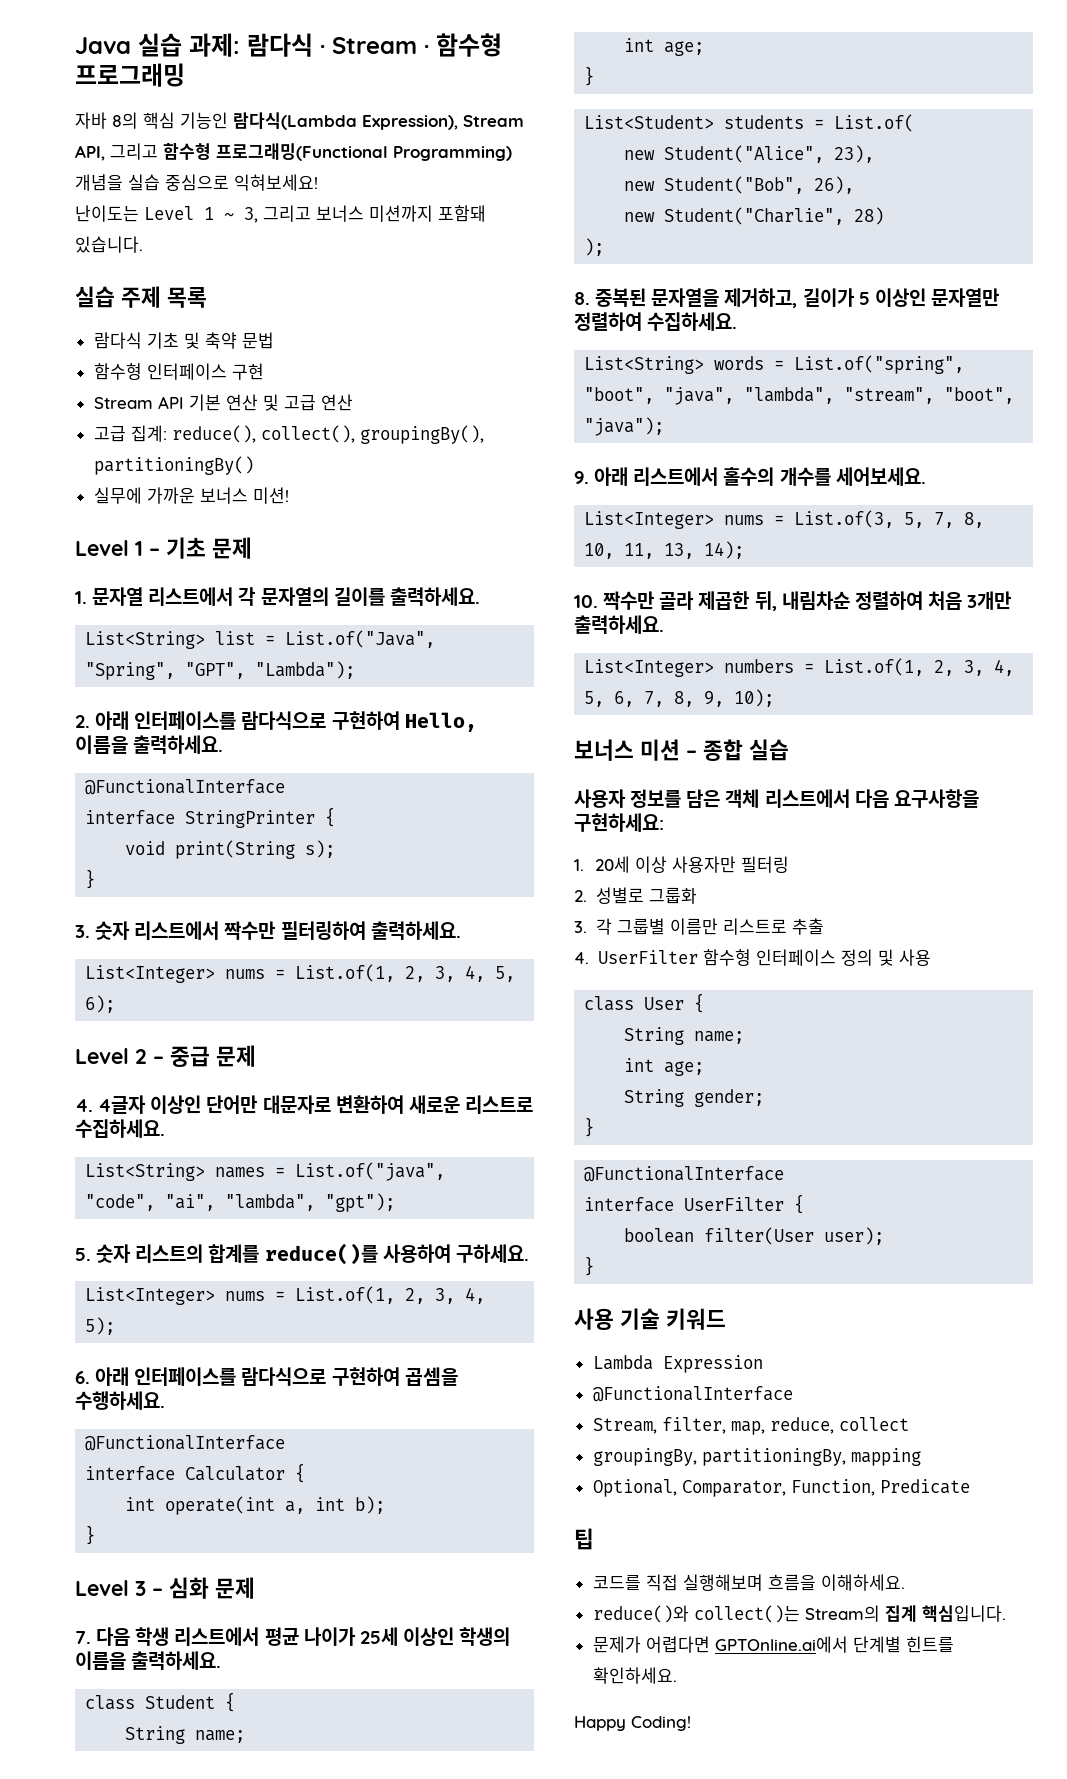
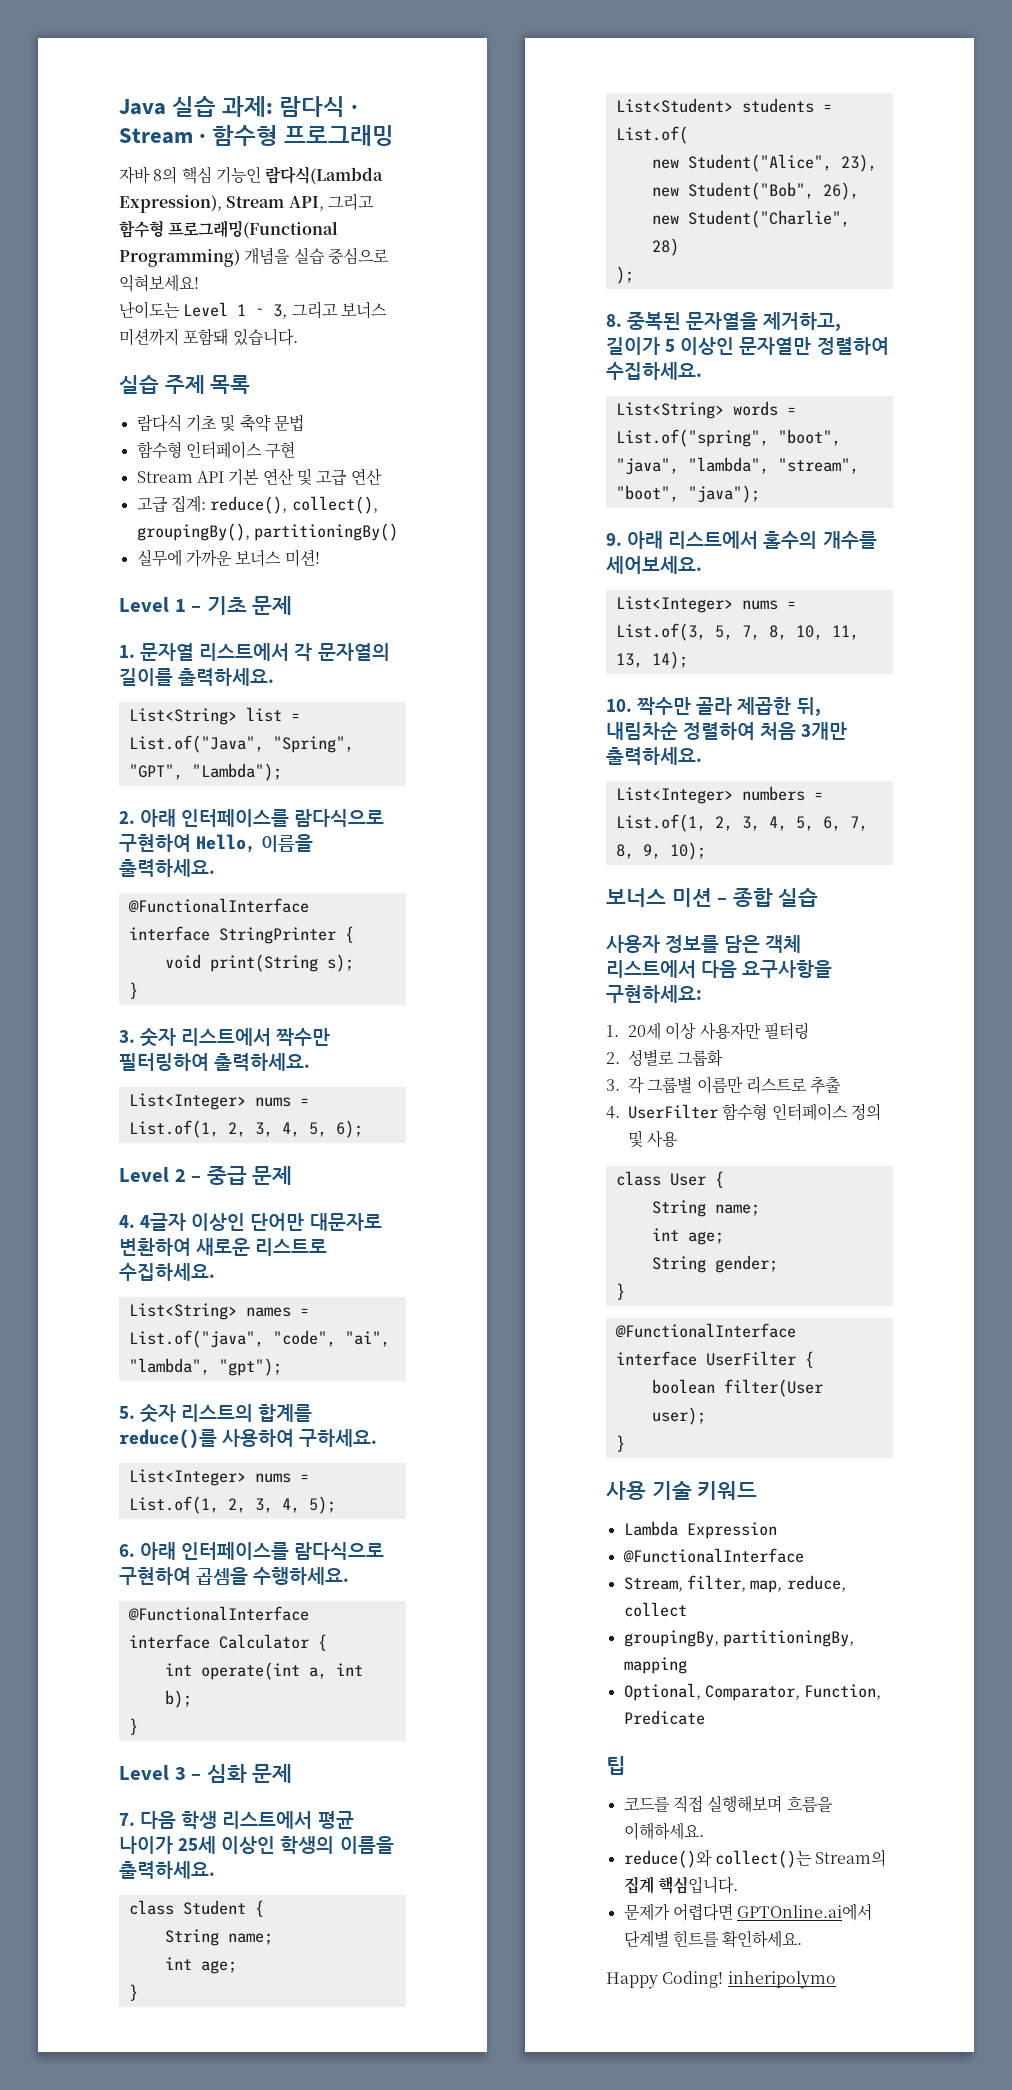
(691, 1723) none -> [727,1971,836,1989] inheripolymo

